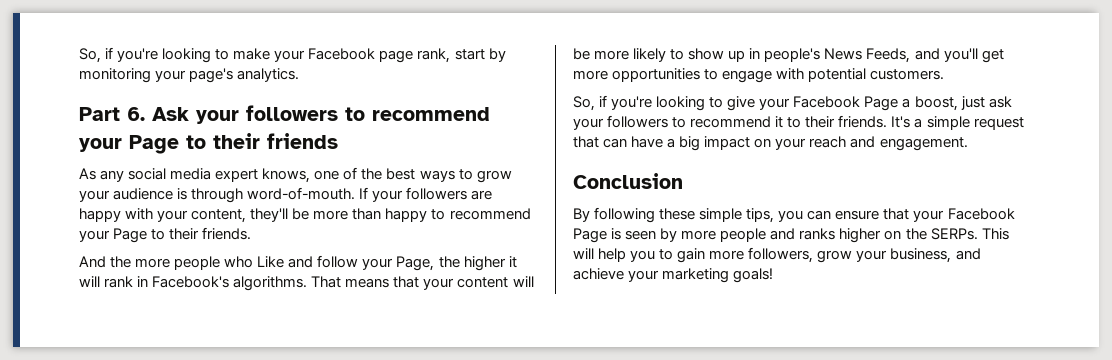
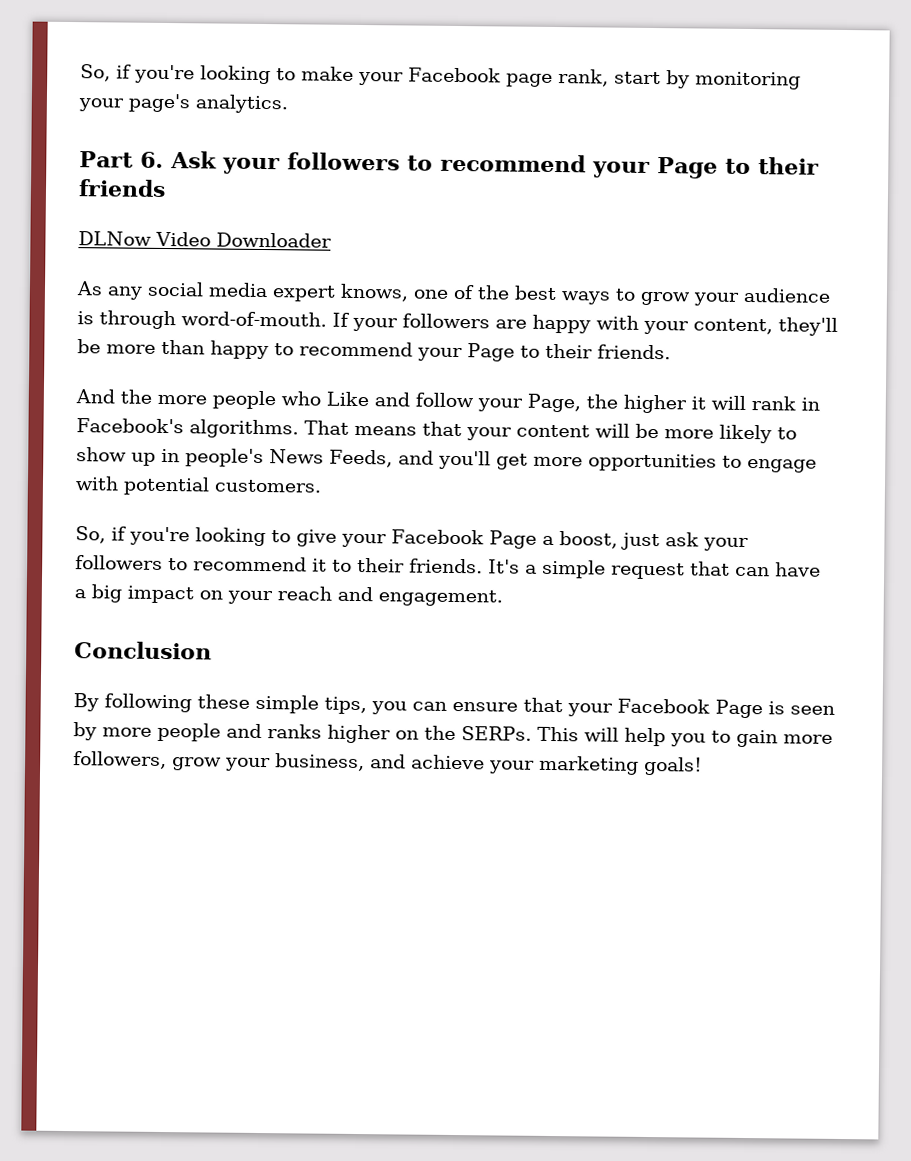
(338, 141) none -> [78,231,332,248] // DLNow Video Downloader

